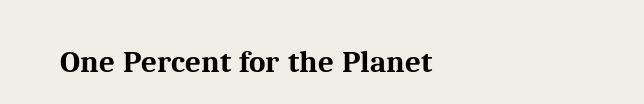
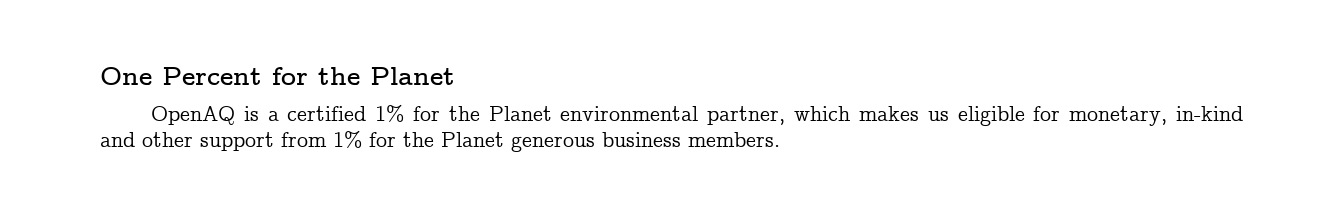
(433, 61) none -> [150,104,1243,126] [100,130,780,152] // OpenAQ is a certified 1% for the Planet environmental partner, which makes us eligible for monetary, in-kind and other support from 1% for the Planet generous business members.

